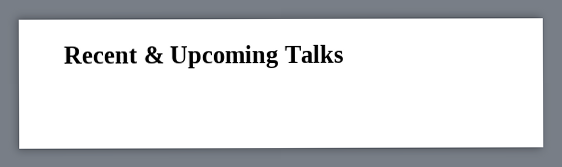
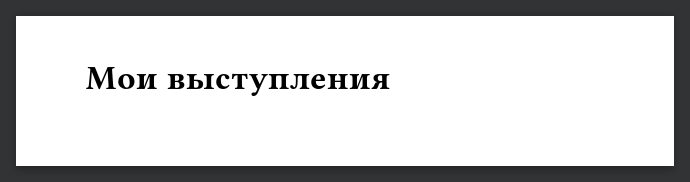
[63,44,344,69] Recent & Upcoming Talks -> [86,67,391,96] Мои выступления

